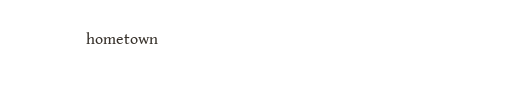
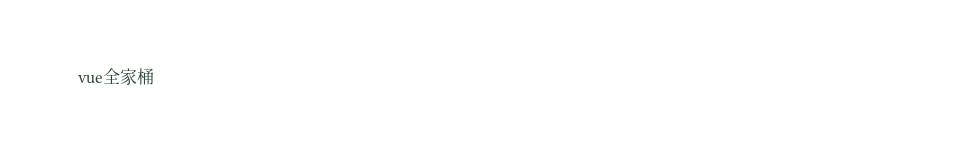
[86,32,158,44] hometown -> [78,68,154,86] vue全家桶

